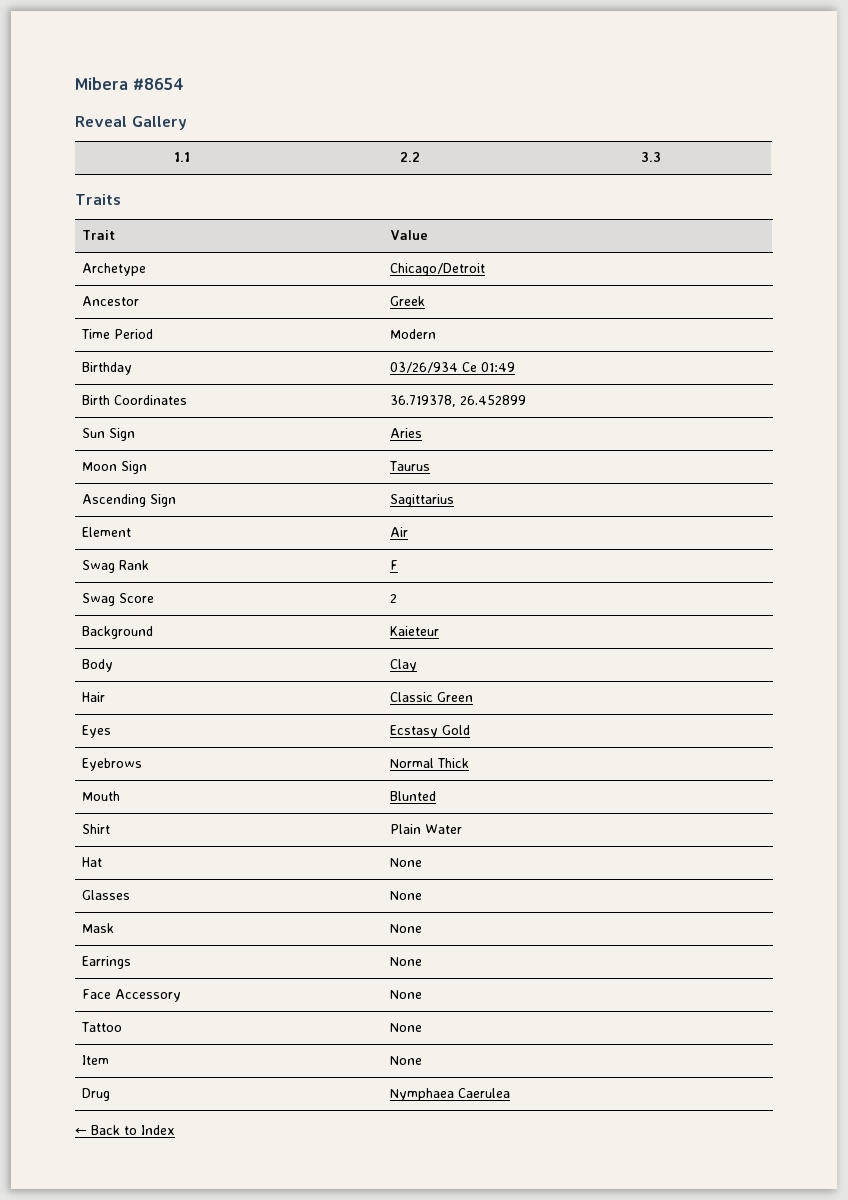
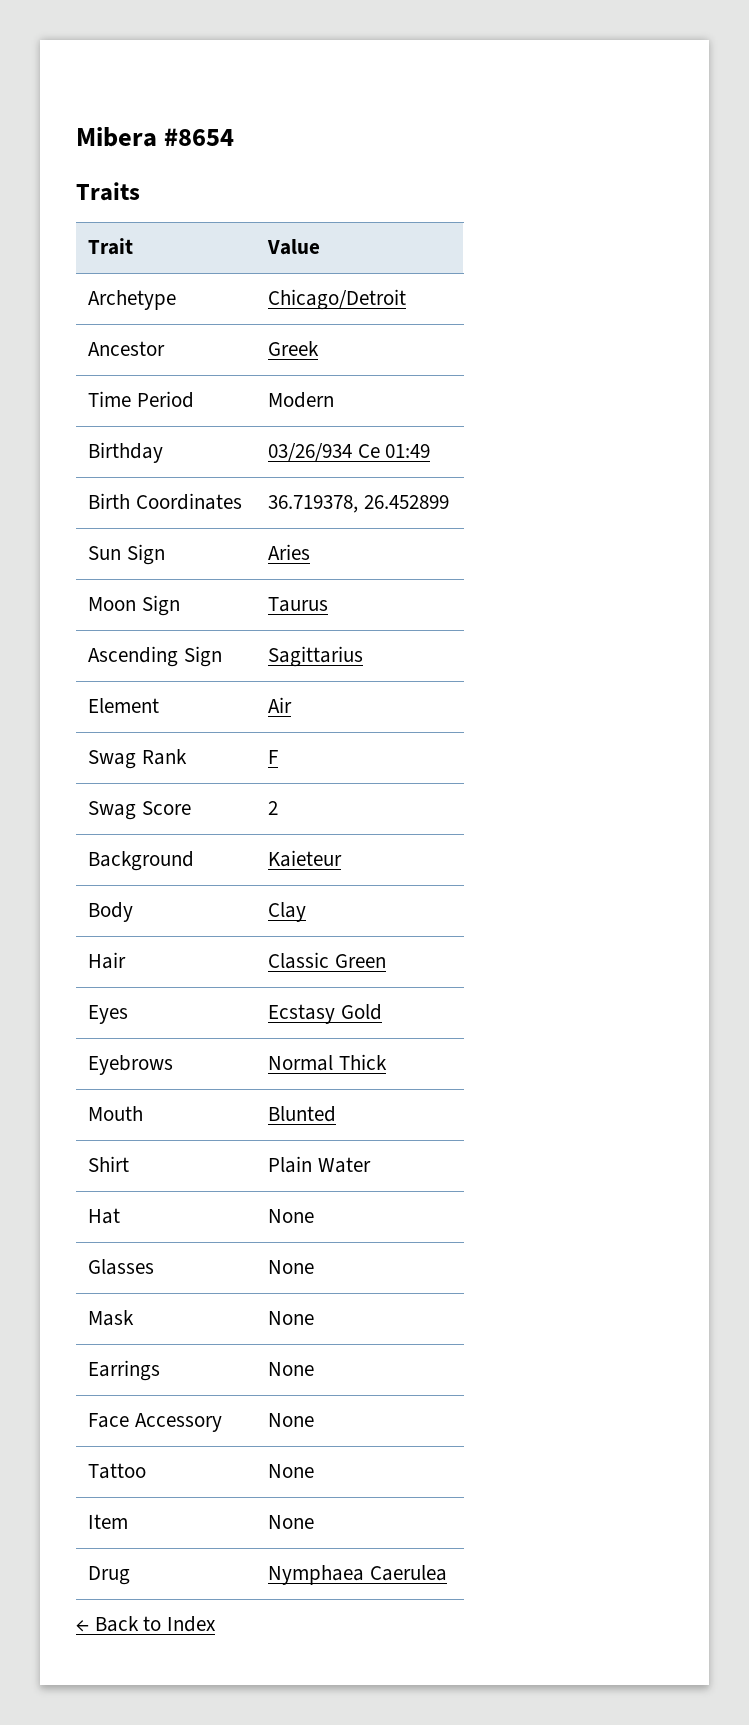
[75,116,187,130] [174,152,190,162] [399,152,420,162] [641,152,661,162] // Reveal Gallery // 1.1 | 2.2 | 3.3 -> (235, 137) none

